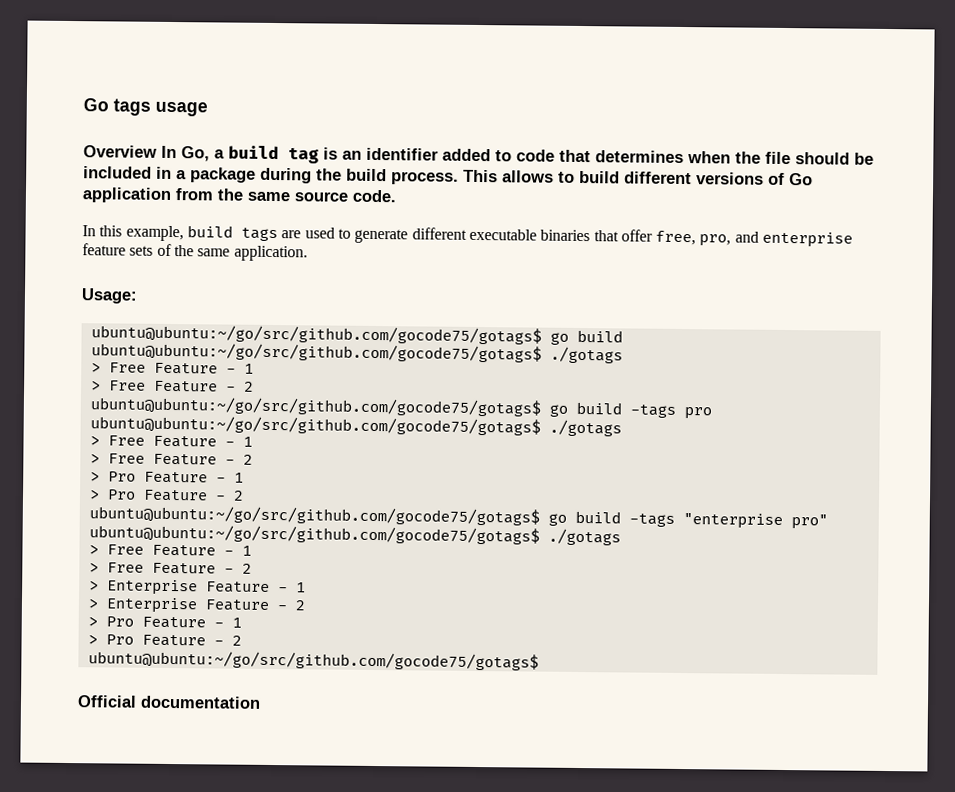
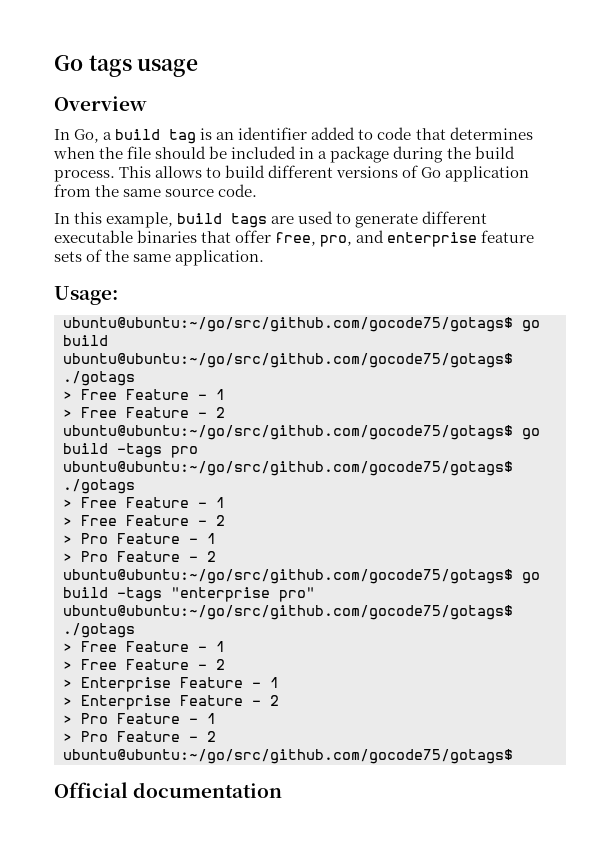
(157, 151) none -> (147, 103) //

